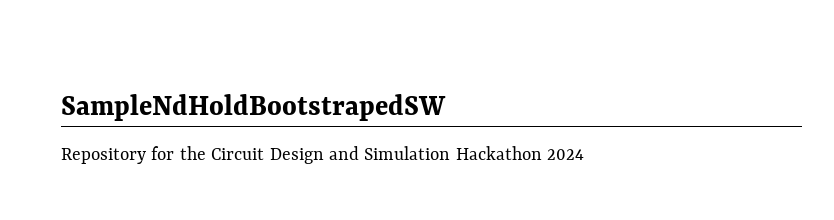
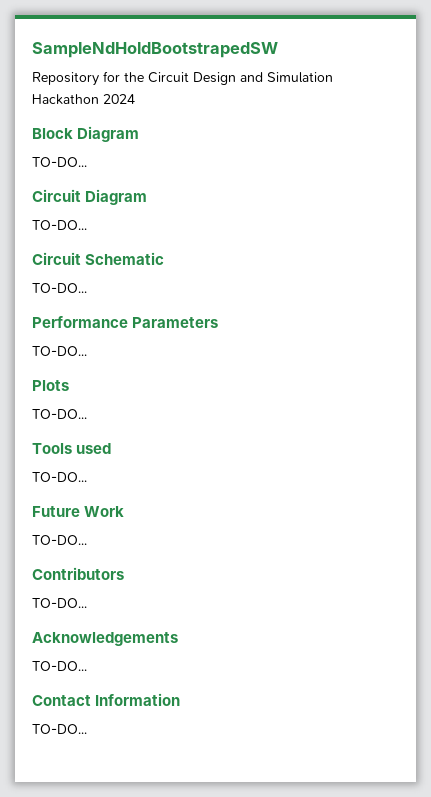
(585, 154) none -> [32,126,140,142] [32,157,87,167] [32,189,148,205] [32,220,87,230] [32,252,165,265] [32,283,87,293] [32,316,219,328] [32,346,87,356] [32,380,69,391] [32,409,87,419] [32,443,112,454] [32,472,87,482] [32,506,125,517] [32,535,87,545] [32,567,124,580] [32,598,87,608] [32,632,178,646] [32,661,87,671] [32,693,181,706] [32,724,87,734] // Block Diagram // TO-DO... // Circuit Diagram // TO-DO... // Circuit Schematic // TO-DO... // Performance Parameters // TO-DO... // Plots // TO-DO... // Tools used // TO-DO... // Future Work // TO-DO... // Contributors // TO-DO... // Acknowledgements // TO-DO... // Contact Information // TO-DO...

